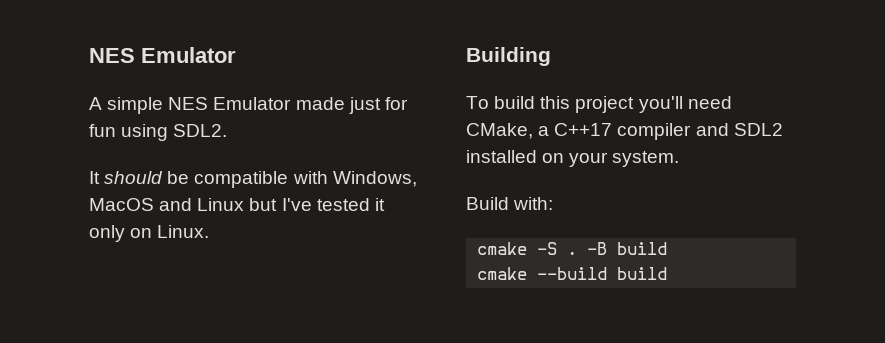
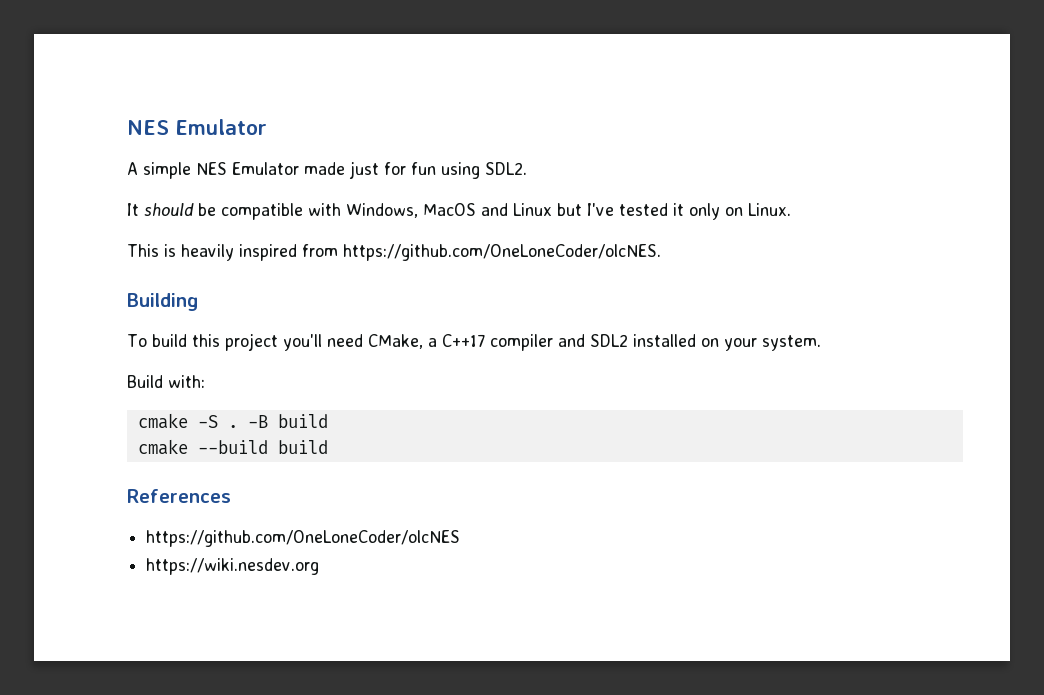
(210, 231) none -> [127,244,661,261] // This is heavily inspired from https://github.com/OneLoneCoder/olcNES.
(668, 273) none -> [127,489,231,503] [146,530,461,547] [146,558,320,575] // References // https://github.com/OneLoneCoder/olcNES // https://wiki.nesdev.org

